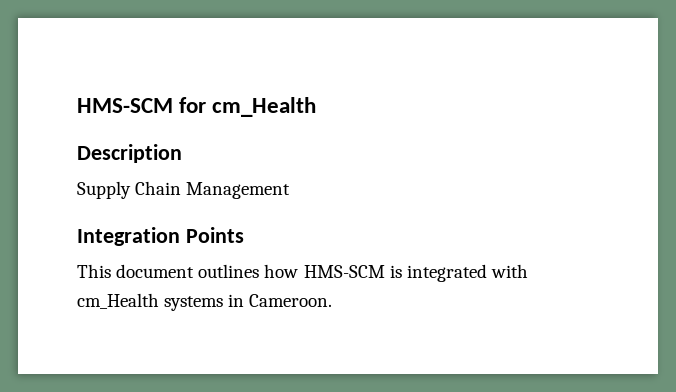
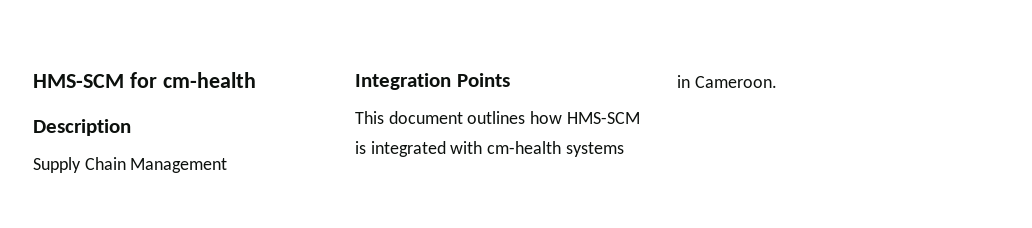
[212,97,317,117] cm_Health -> [162,72,256,88] cm-health
[77,293,159,309] cm_Health -> [487,141,562,154] cm-health

